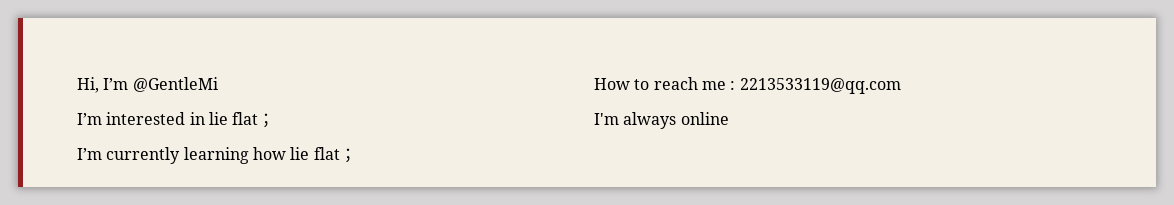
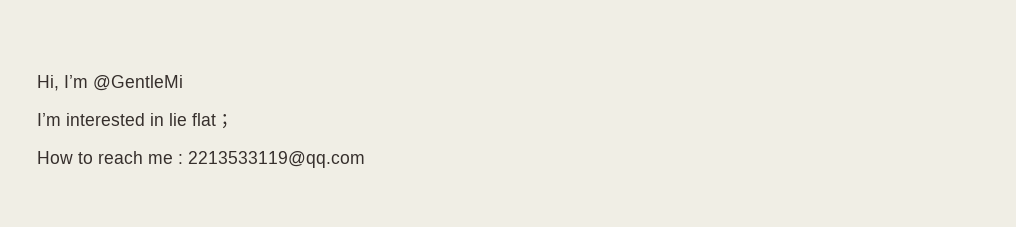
[77,147,356,164] // I’m currently learning how lie flat； -> (234, 121) none
[594,112,729,129] // I'm always online -> (365, 159) none

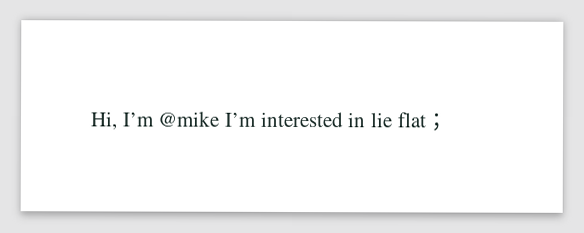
[93,75,183,91] @GentleMi // -> [157,111,221,127] @mike
[37,151,365,168] // How to reach me : 2213533119@qq.com -> (448, 122) none

